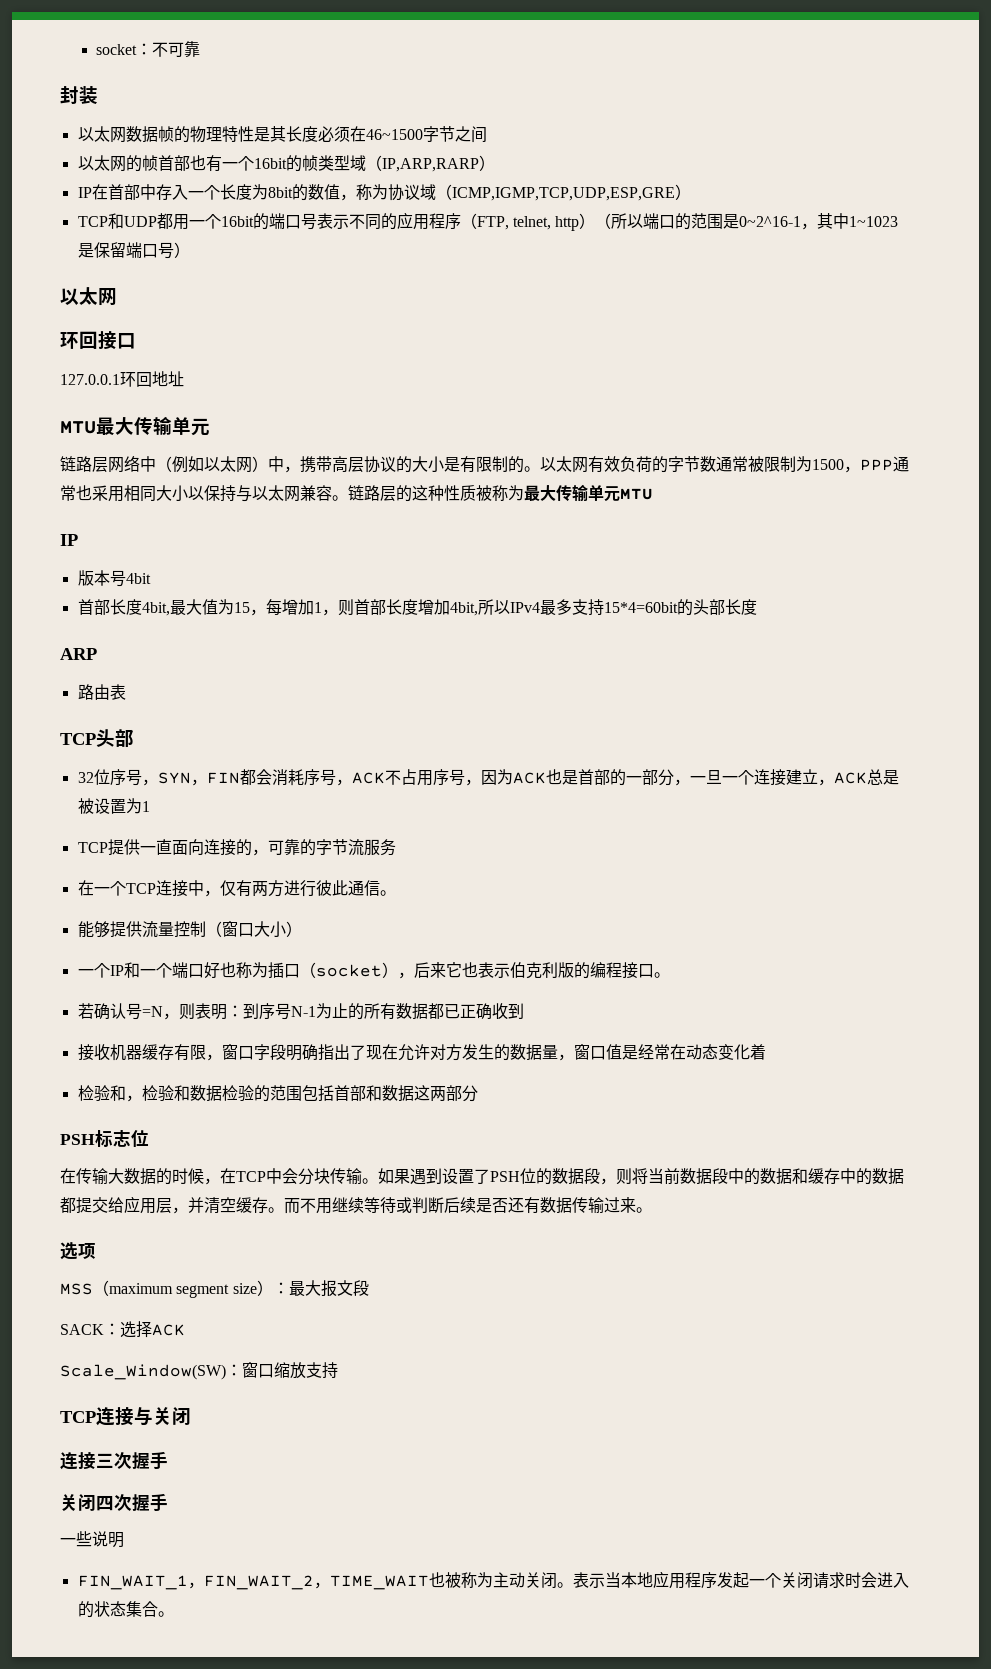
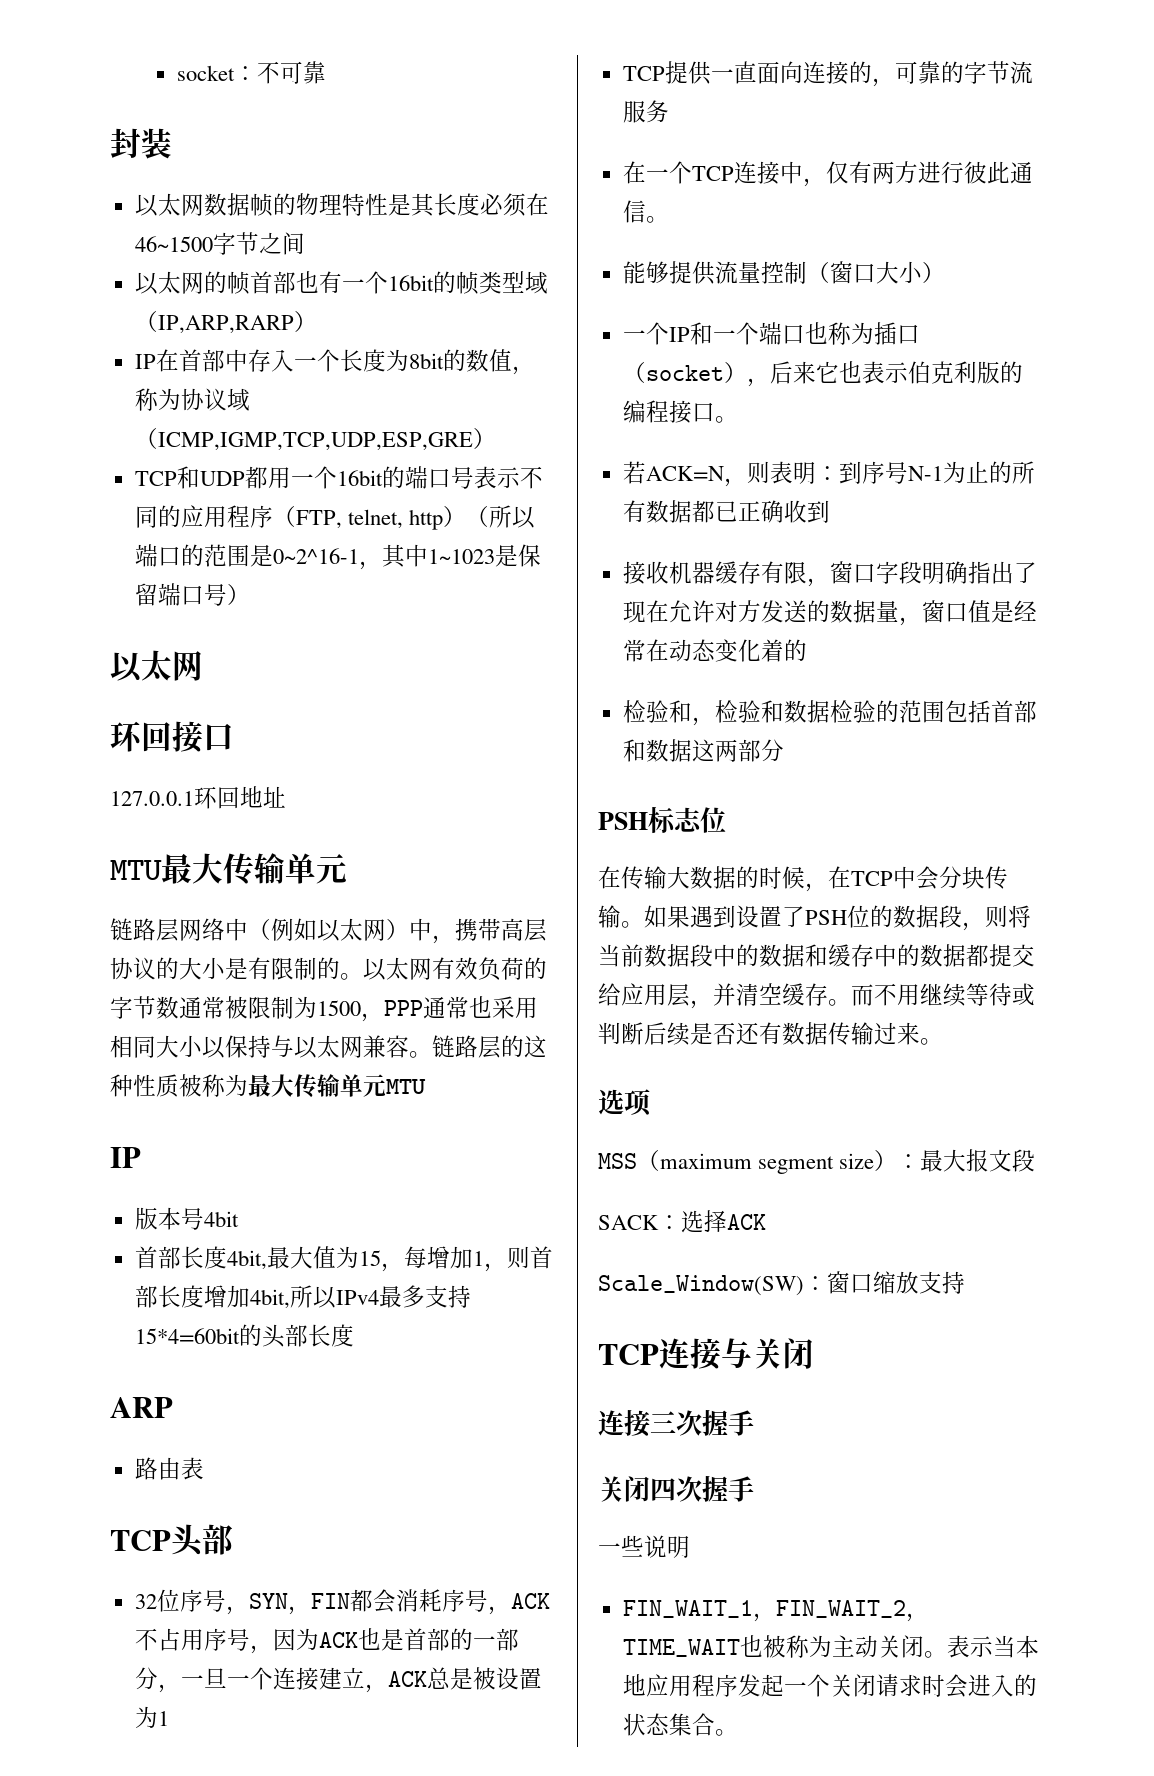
[203,962,220,979] 好 -> (805, 334) none
[93,1003,163,1020] 确认号=N -> [645,466,724,481] ACK=N
[477,1044,494,1060] 生 -> [783,600,807,623] 送
(766, 1052) none -> [783,639,807,661] 的

